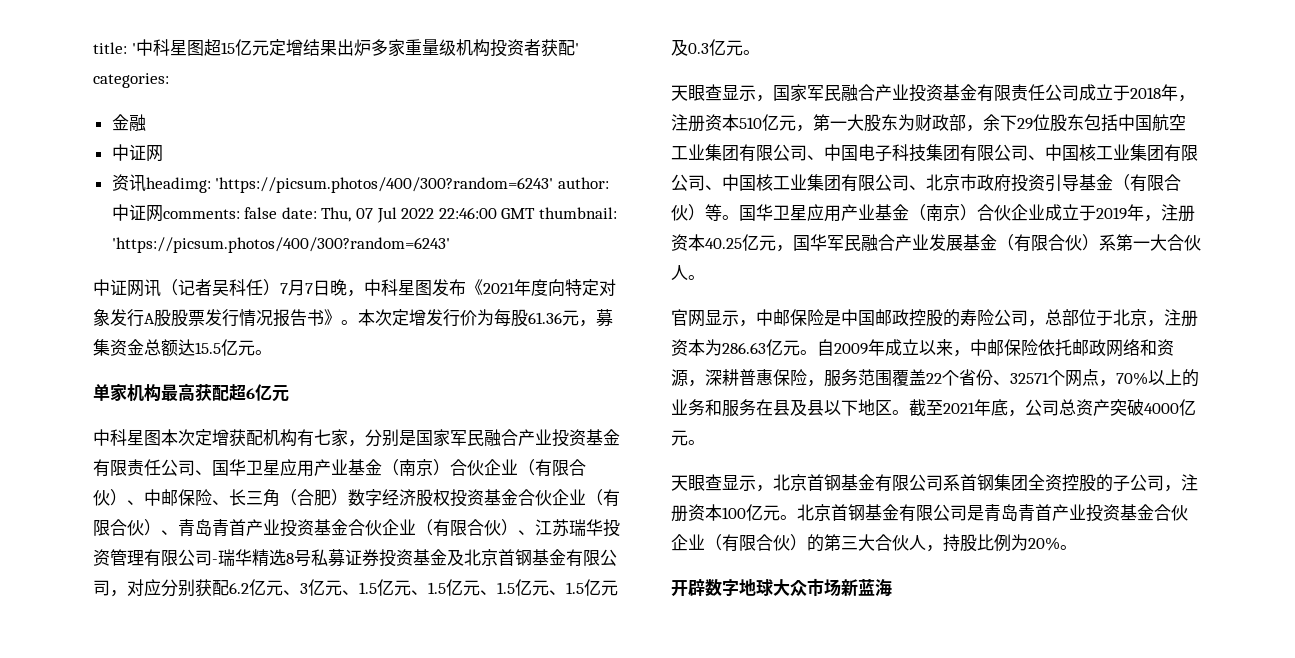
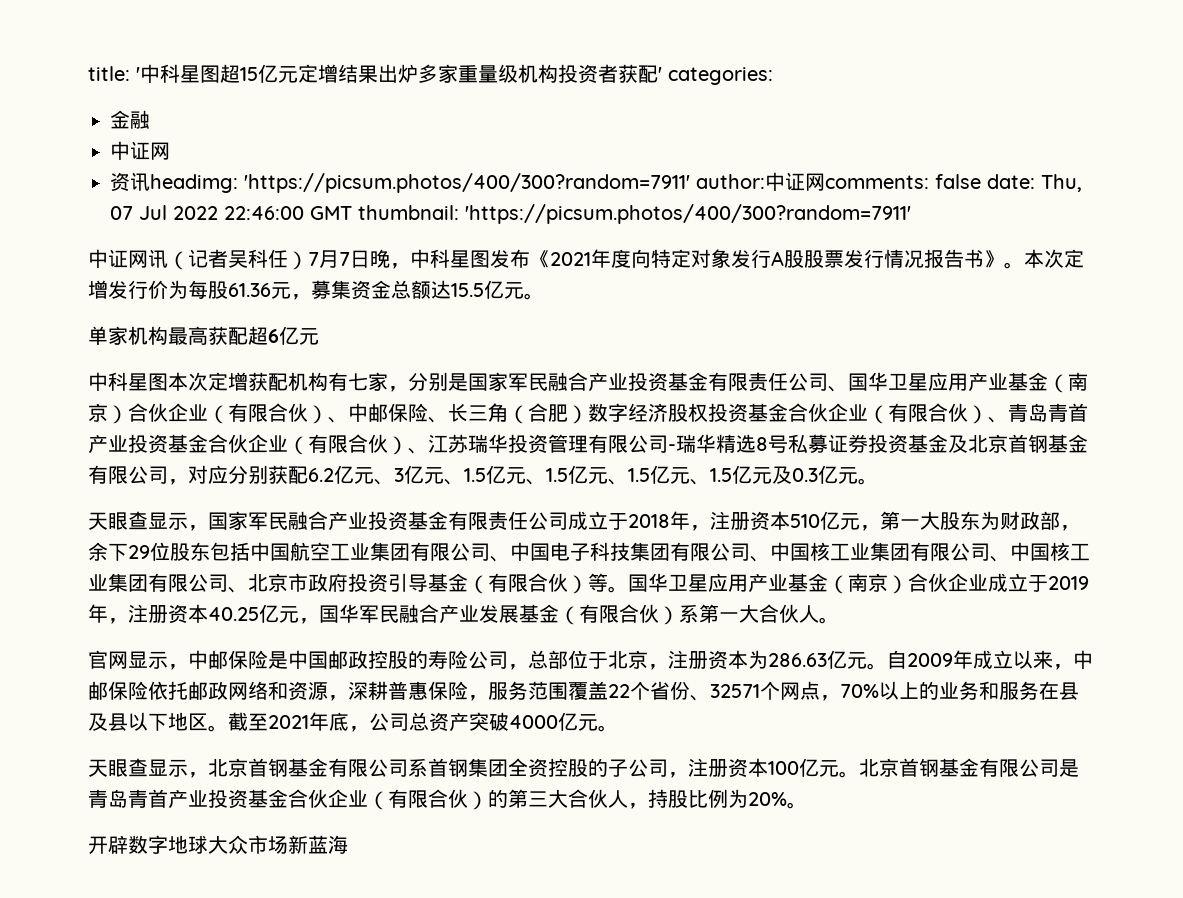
[215,177,554,193] 'https://picsum.photos/400/300?random=6243' -> [244,173,690,193] 'https://picsum.photos/400/300?random=7911'
[111,237,450,253] 'https://picsum.photos/400/300?random=6243' -> [465,204,911,224] 'https://picsum.photos/400/300?random=7911'

